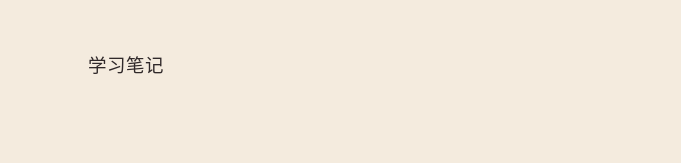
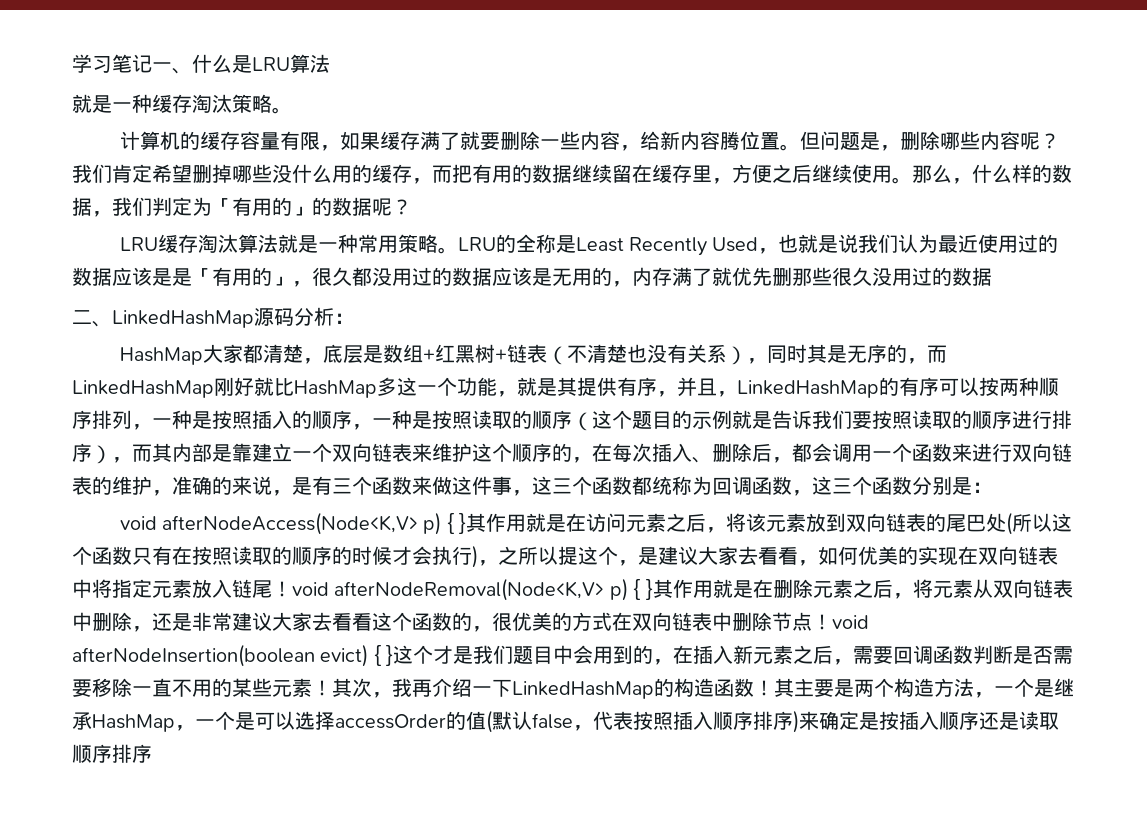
(164, 65) none -> [152,54,330,74] [72,94,292,114] [119,131,1060,151] [72,164,1072,184] [72,197,412,217] [119,234,1059,256] [72,267,992,287] [72,307,354,328] [119,344,947,365] [72,377,1059,398] [72,410,1072,431] [72,443,1072,464] [72,476,992,496] [119,512,1073,535] [72,545,1058,568] [72,578,1073,601] [72,612,869,632] [72,644,1074,667] [72,678,1074,699] [72,710,1059,733] [72,744,152,763] 一、什么是LRU算法 // 就是一种缓存淘汰策略。 // 计算机的缓存容量有限，如果缓存满了就要删除一些内容，给新内容腾位置。但问题是，删除哪些内容呢？我们肯定希望删掉哪些没什么用的缓存，而把有用的数据继续留在缓存里，方便之后继续使用。那么，什么样的数据，我们判定为「有用的」的数据呢？ // LRU缓存淘汰算法就是一种常用策略。LRU的全称是Least Recently Used，也就是说我们认为最近使用过的数据应该是是「有用的」，很久都没用过的数据应该是无用的，内存满了就优先删那些很久没用过的数据 // 二、LinkedHashMap源码分析： // HashMap大家都清楚，底层是数组+红黑树+链表（不清楚也没有关系），同时其是无序的，而LinkedHashMap刚好就比HashMap多这一个功能，就是其提供有序，并且，LinkedHashMap的有序可以按两种顺序排列，一种是按照插入的顺序，一种是按照读取的顺序（这个题目的示例就是告诉我们要按照读取的顺序进行排序），而其内部是靠建立一个双向链表来维护这个顺序的，在每次插入、删除后，都会调用一个函数来进行双向链表的维护，准确的来说，是有三个函数来做这件事，这三个函数都统称为回调函数，这三个函数分别是： // void afterNodeAccess(Node<K,V> p) { }其作用就是在访问元素之后，将该元素放到双向链表的尾巴处(所以这个函数只有在按照读取的顺序的时候才会执行)，之所以提这个，是建议大家去看看，如何优美的实现在双向链表中将指定元素放入链尾！void afterNodeRemoval(Node<K,V> p) { }其作用就是在删除元素之后，将元素从双向链表中删除，还是非常建议大家去看看这个函数的，很优美的方式在双向链表中删除节点！void afterNodeInsertion(boolean evict) { }这个才是我们题目中会用到的，在插入新元素之后，需要回调函数判断是否需要移除一直不用的某些元素！其次，我再介绍一下LinkedHashMap的构造函数！其主要是两个构造方法，一个是继承HashMap，一个是可以选择accessOrder的值(默认false，代表按照插入顺序排序)来确定是按插入顺序还是读取顺序排序

